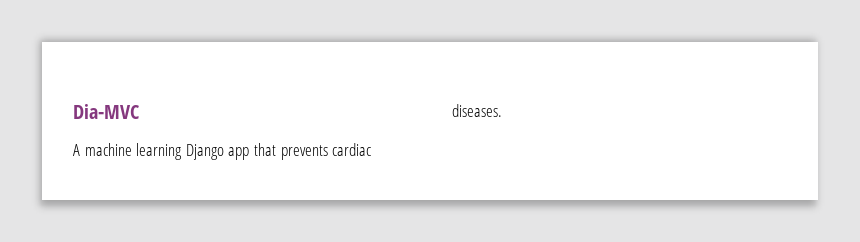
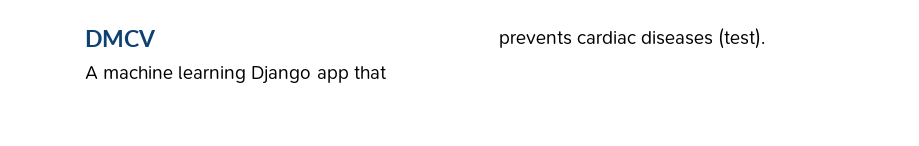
[73,104,139,119] Dia-MVC -> [85,30,156,47] DMCV
[452,104,502,117] diseases. -> [641,28,766,49] diseases (test).

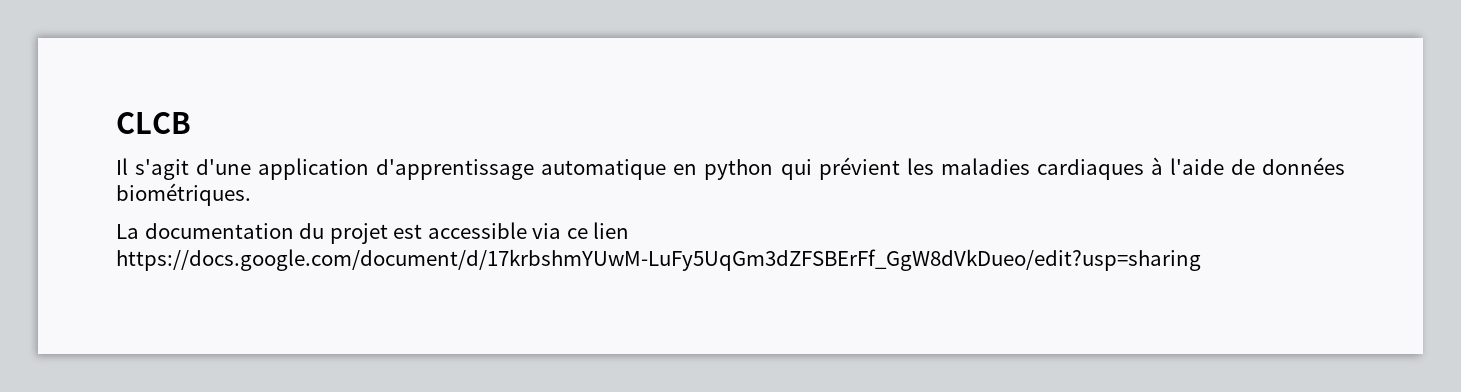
[85,30,156,47] [85,66,387,84] [499,28,766,49] DMCV // A machine learning Django app that prevents cardiac diseases (test). -> [116,112,191,134] [116,157,1345,180] [116,183,251,206] [116,222,630,244] [116,249,1201,271] CLCB // Il s'agit d'une application d'apprentissage automatique en python qui prévient les maladies cardiaques à l'aide de données biométriques. // La documentation du projet est accessible via ce lien https://docs.google.com/document/d/17krbshmYUwM-LuFy5UqGm3dZFSBErFf_GgW8dVkDueo/edit?usp=sharing

